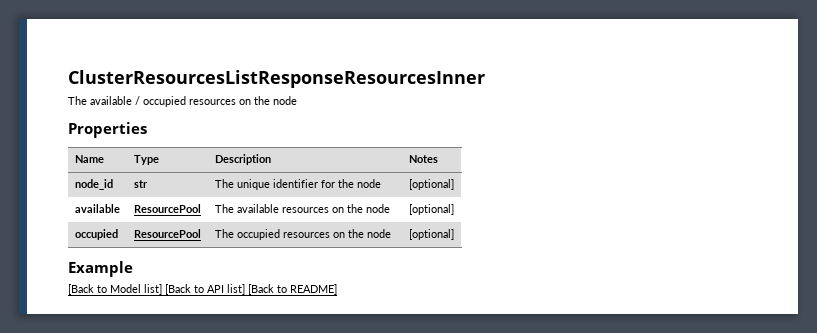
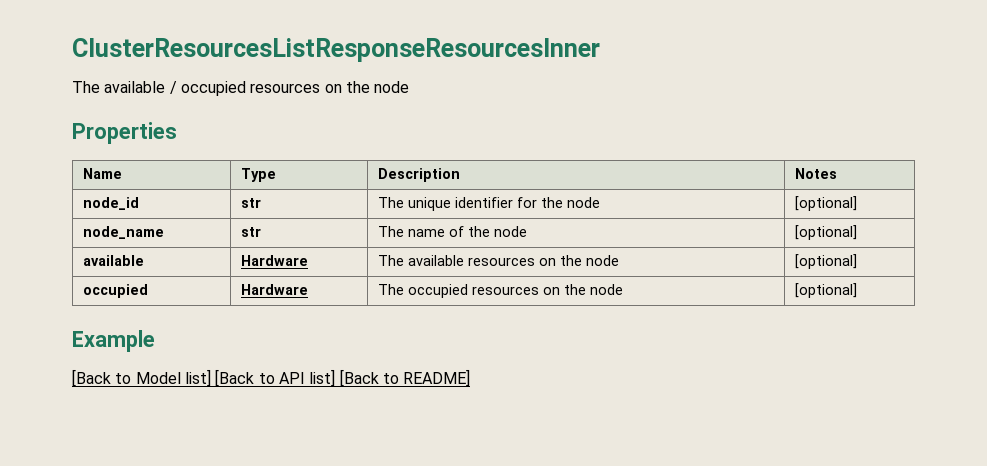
(454, 184) none -> [83,226,165,239] [241,227,262,237] [378,226,528,237] [795,225,858,240] // node_name | str | The name of the node | [optional]
[133,204,201,213] ResourcePool -> [241,255,309,266] Hardware
[133,229,201,238] ResourcePool -> [241,284,309,295] Hardware

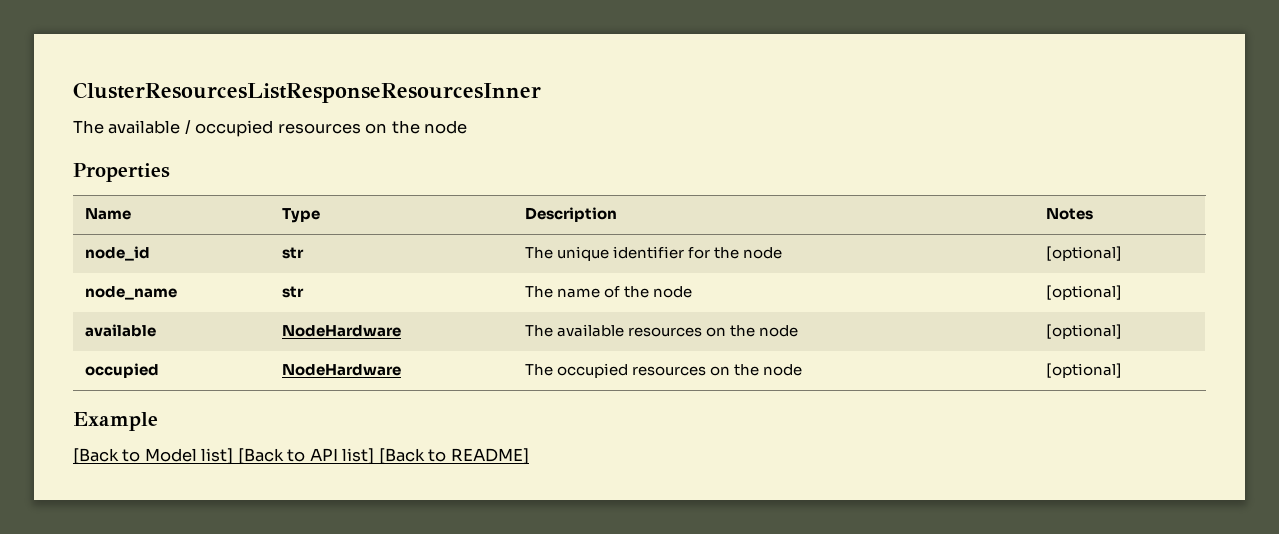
[241,255,309,266] Hardware -> [281,325,401,337] NodeHardware
[241,284,309,295] Hardware -> [281,364,401,376] NodeHardware

